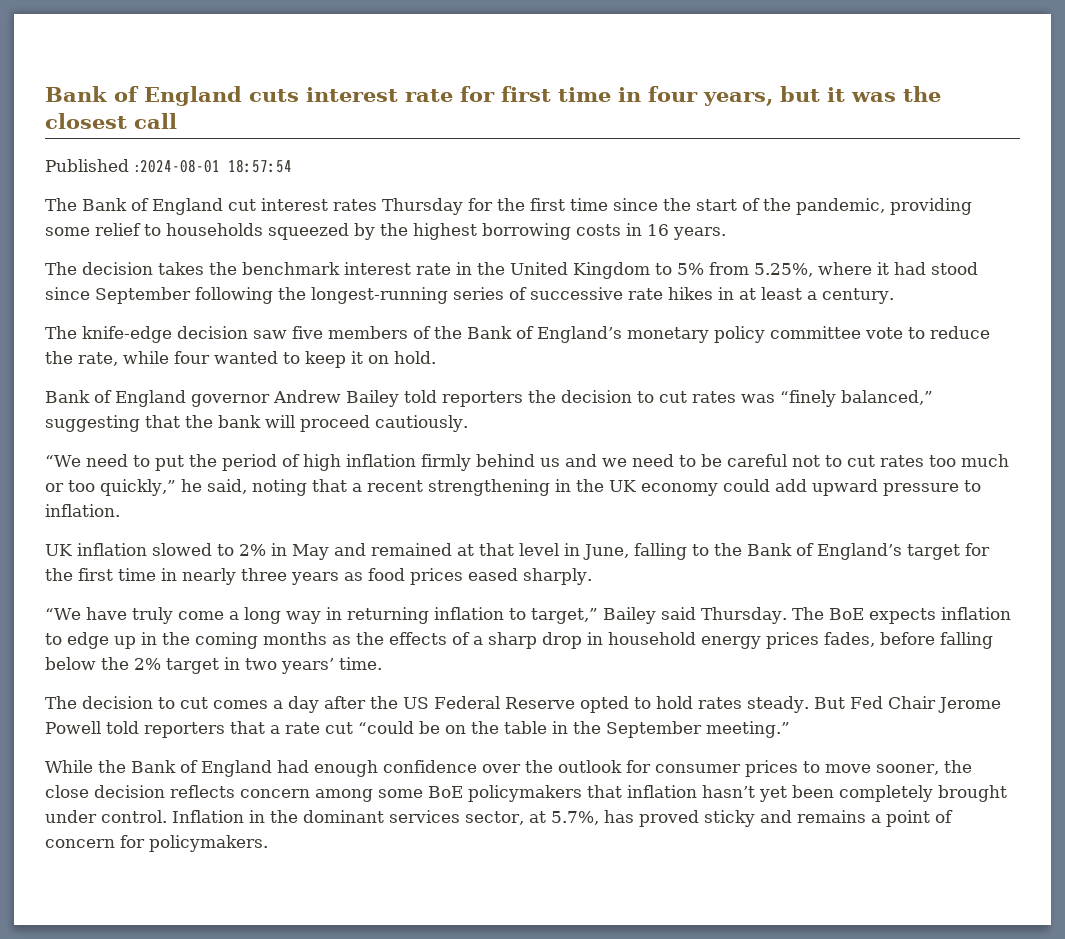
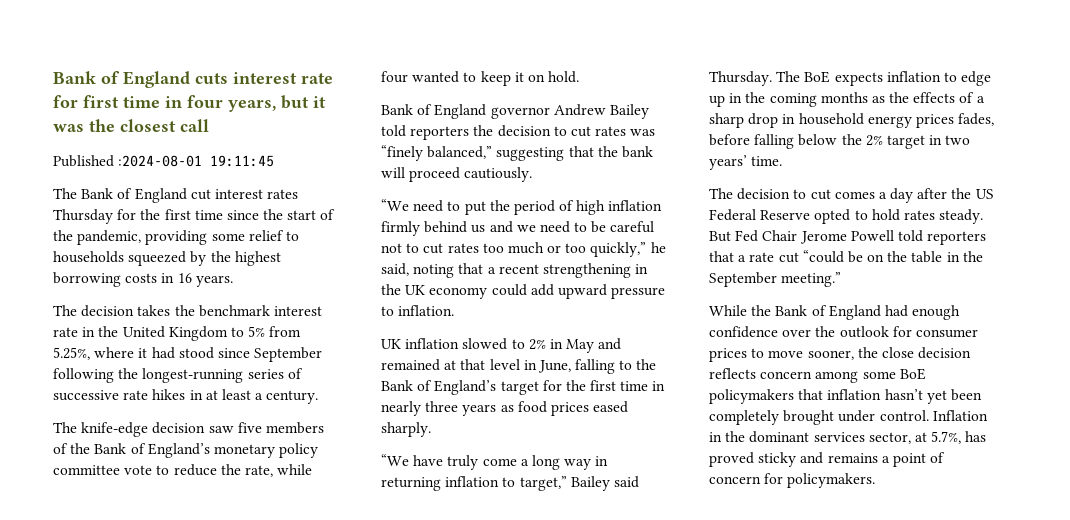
[228,159,292,173] 18:57:54 -> [210,155,275,167] 19:11:45

